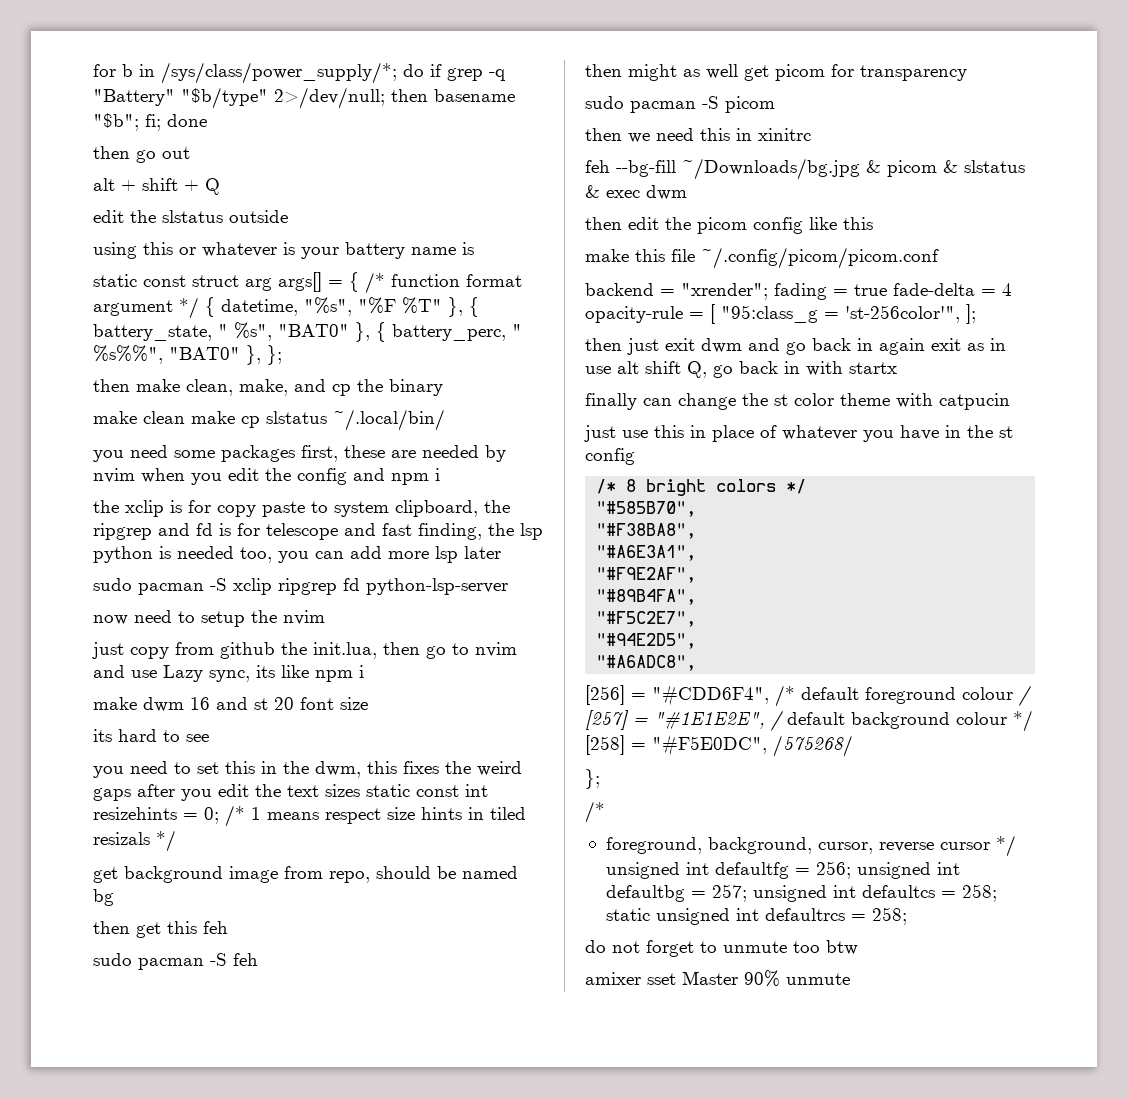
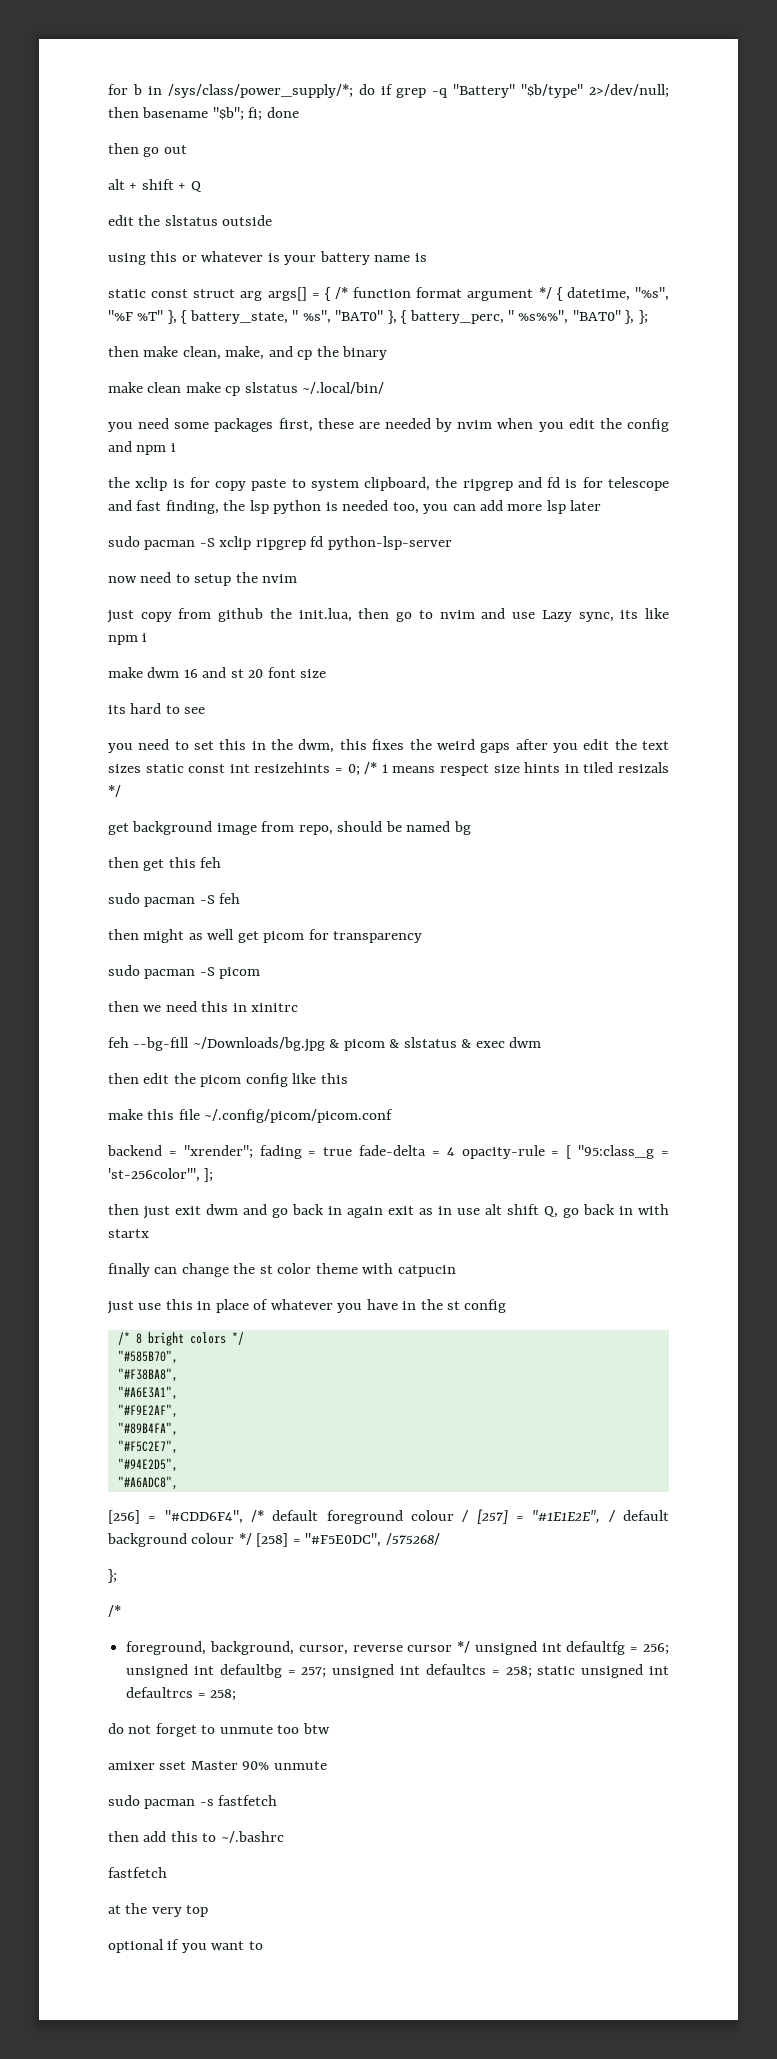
(850, 979) none -> [108,1795,278,1809] [108,1831,284,1843] [108,1867,167,1878] [108,1903,209,1917] [108,1939,263,1953] // sudo pacman -s fastfetch // then add this to ~/.bashrc // fastfetch // at the very top // optional if you want to

